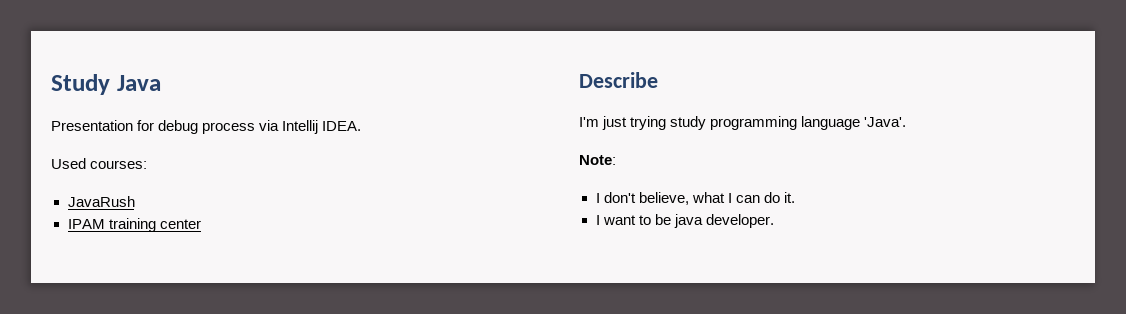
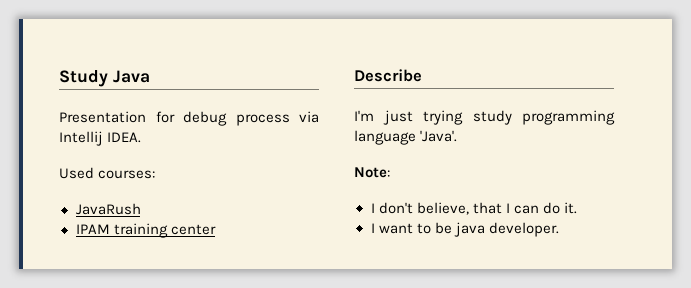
[691,192,725,203] what -> [472,202,502,214] that

